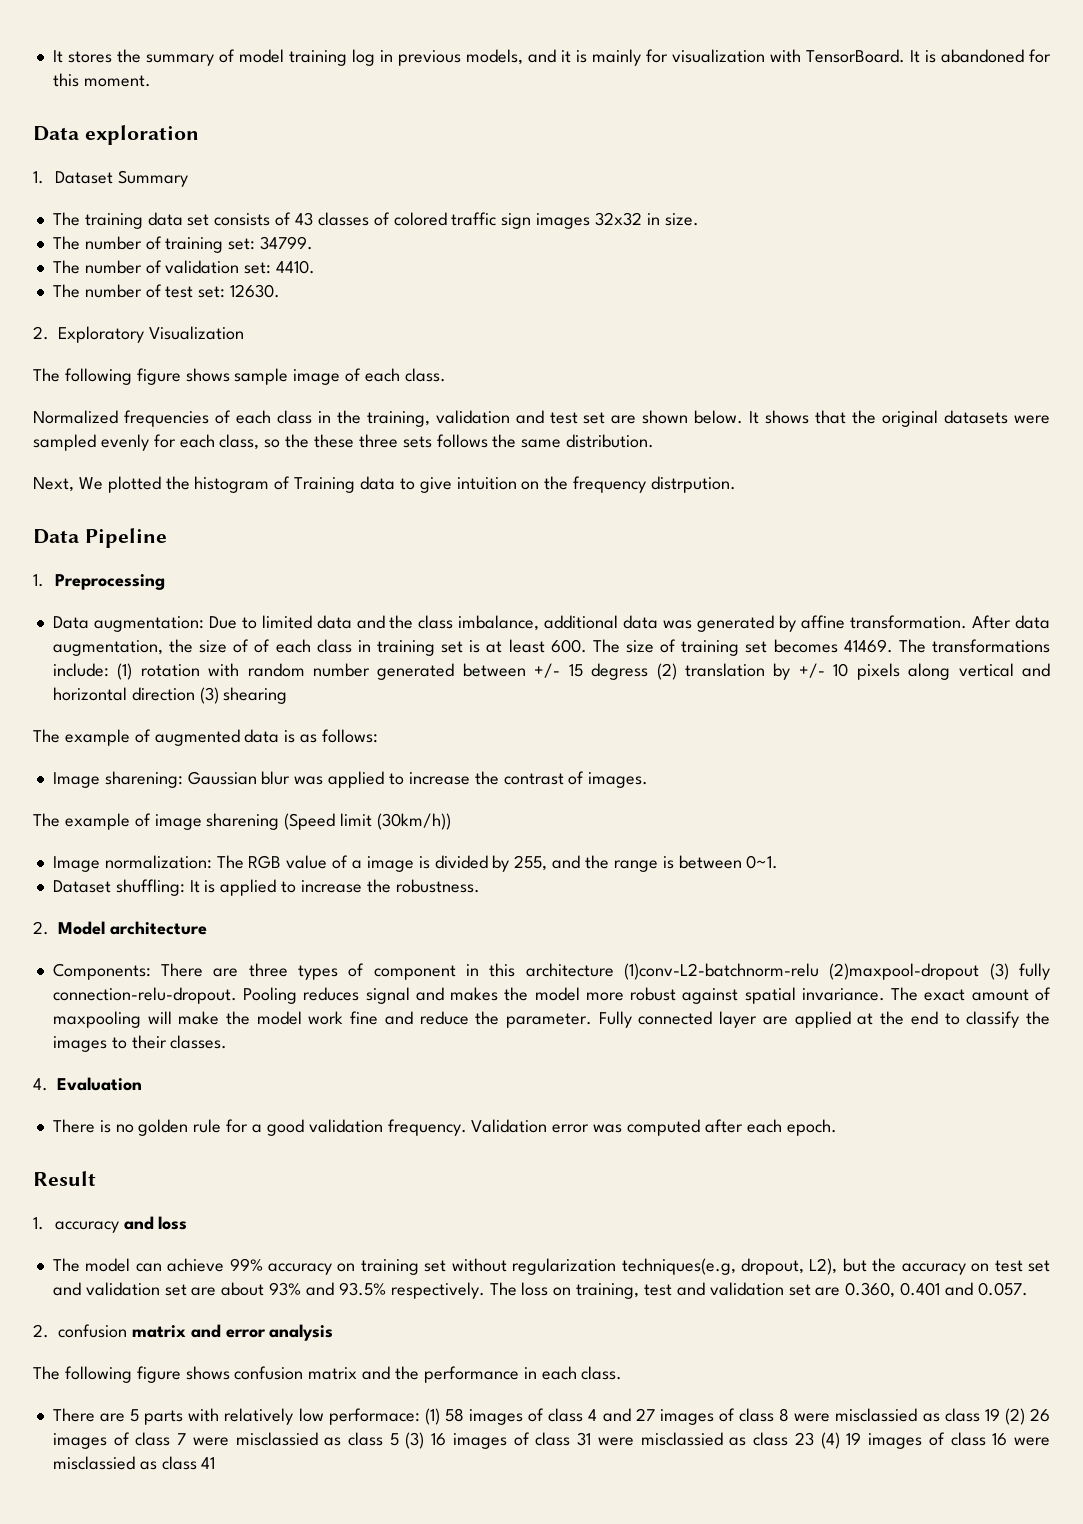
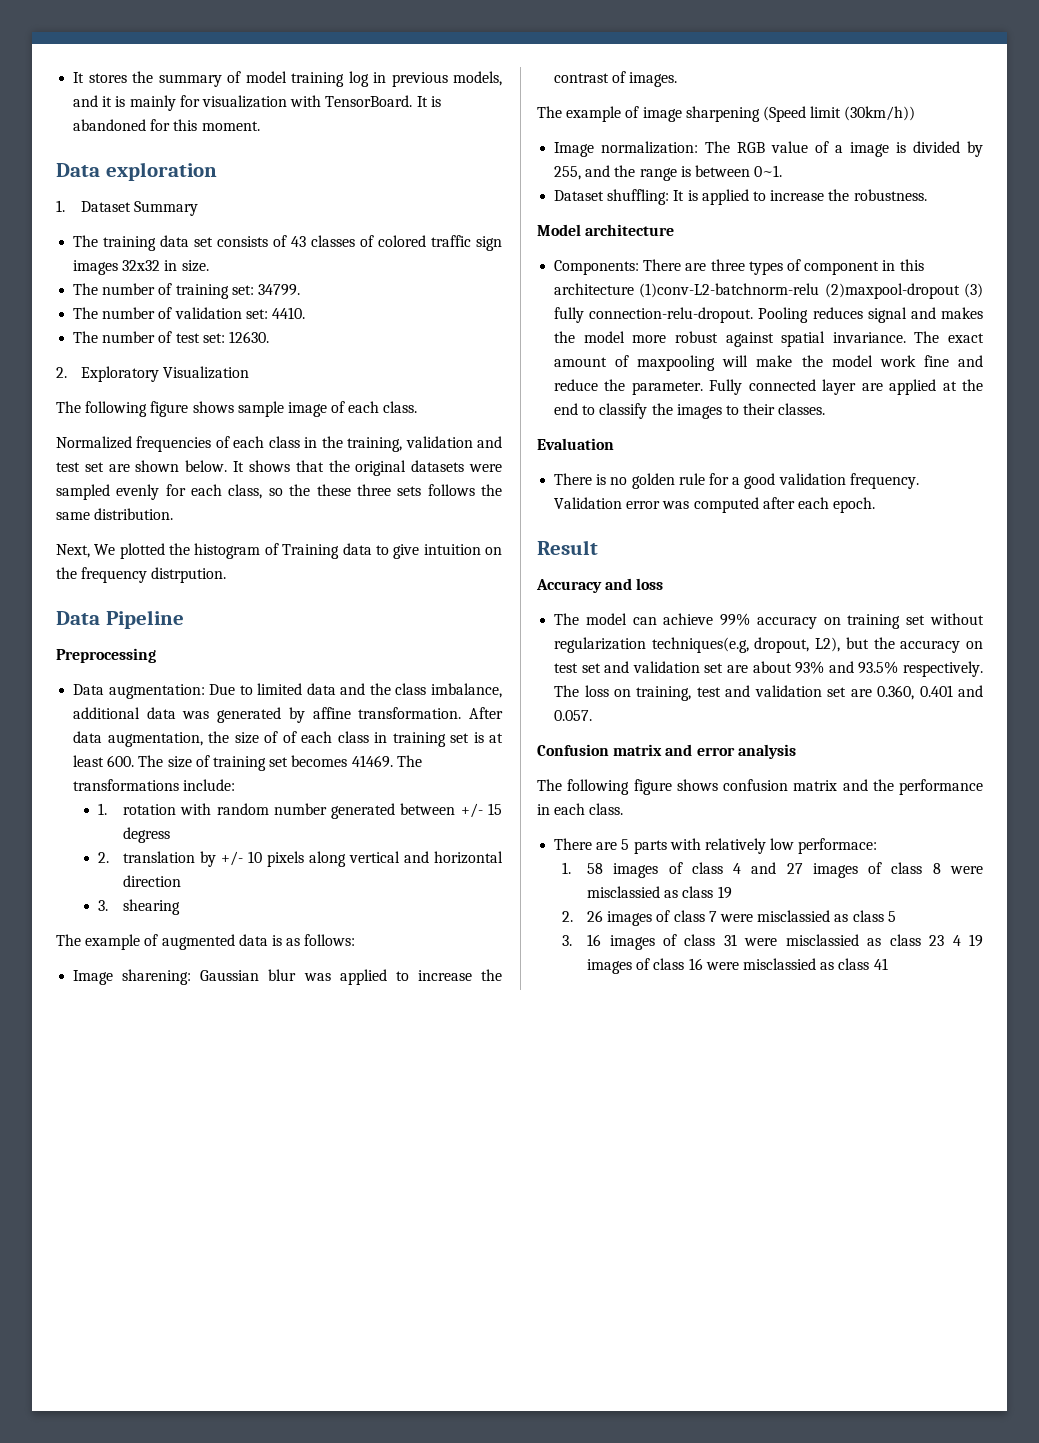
[33,574,44,587] 1. -> (184, 619) none
[117,663,133,680] (1) -> [98,803,108,815] // 1.
[656,663,677,680] (2) -> [98,852,110,863] // 2.
[199,687,219,704] (3) -> [98,900,109,911] // 3.
[206,813,280,830] sharening -> [685,106,760,122] sharpening
[33,921,49,935] 2. -> (927, 195) none
[33,1078,48,1091] 4. -> (826, 409) none
[33,1217,119,1233] 1. accuracy -> [536,579,602,593] Accuracy
[33,1324,127,1338] 2. confusion -> [537,744,609,756] Confusion
[424,1408,440,1425] (1) -> [562,862,572,874] // 1.
[1004,1408,1025,1425] (2) -> [562,911,574,922] // 2.
[405,1432,425,1449] (3) -> [562,935,573,946] // 3.
[820,1432,840,1449] (4) -> [952,935,961,946] 4

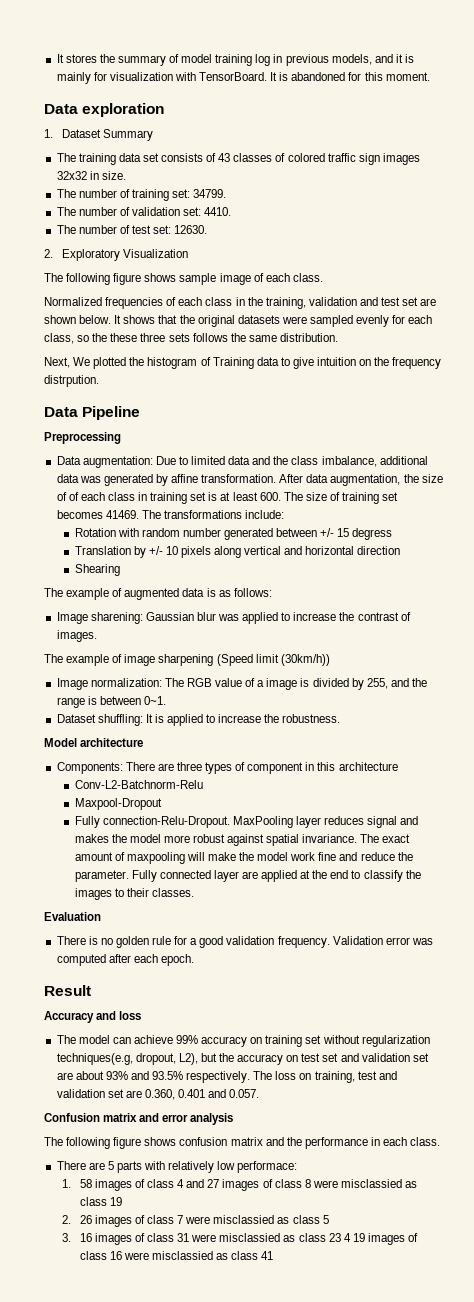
[98,803,177,815] 1. rotation -> [74,528,116,537] Rotation
[98,851,196,863] 2. translation -> [74,546,131,555] Translation
[98,899,181,915] 3. shearing -> [74,564,120,576] Shearing
[639,283,983,299] [554,307,809,323] (1)conv-L2-batchnorm-relu (2)maxpool-dropout (3) fully connection-relu-dropout. Pooling -> [74,780,203,789] [74,798,162,810] [74,816,321,828] // Conv-L2-Batchnorm-Relu // Maxpool-Dropout // Fully connection-Relu-Dropout. MaxPooling layer

